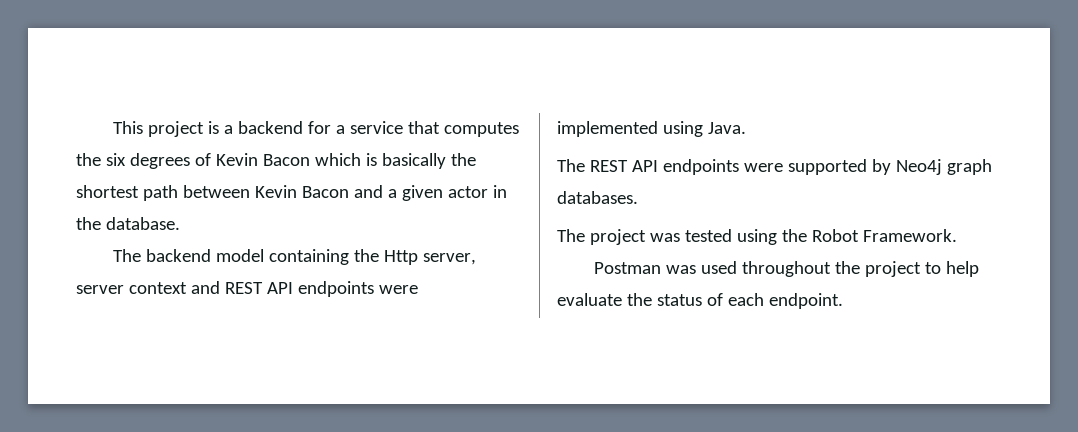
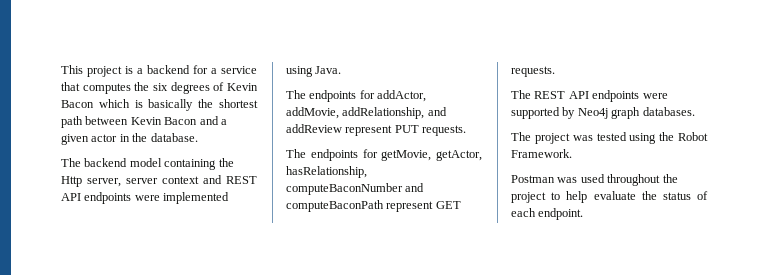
(746, 128) none -> [286,90,427,102] [286,107,447,119] [286,124,467,136] [286,149,482,161] [286,166,367,178] [286,183,425,195] [286,200,461,212] [511,66,555,77] // The endpoints for addActor, addMovie, addRelationship, and addReview represent PUT requests. // The endpoints for getMovie, getActor, hasRelationship, computeBaconNumber and computeBaconPath represent GET requests.

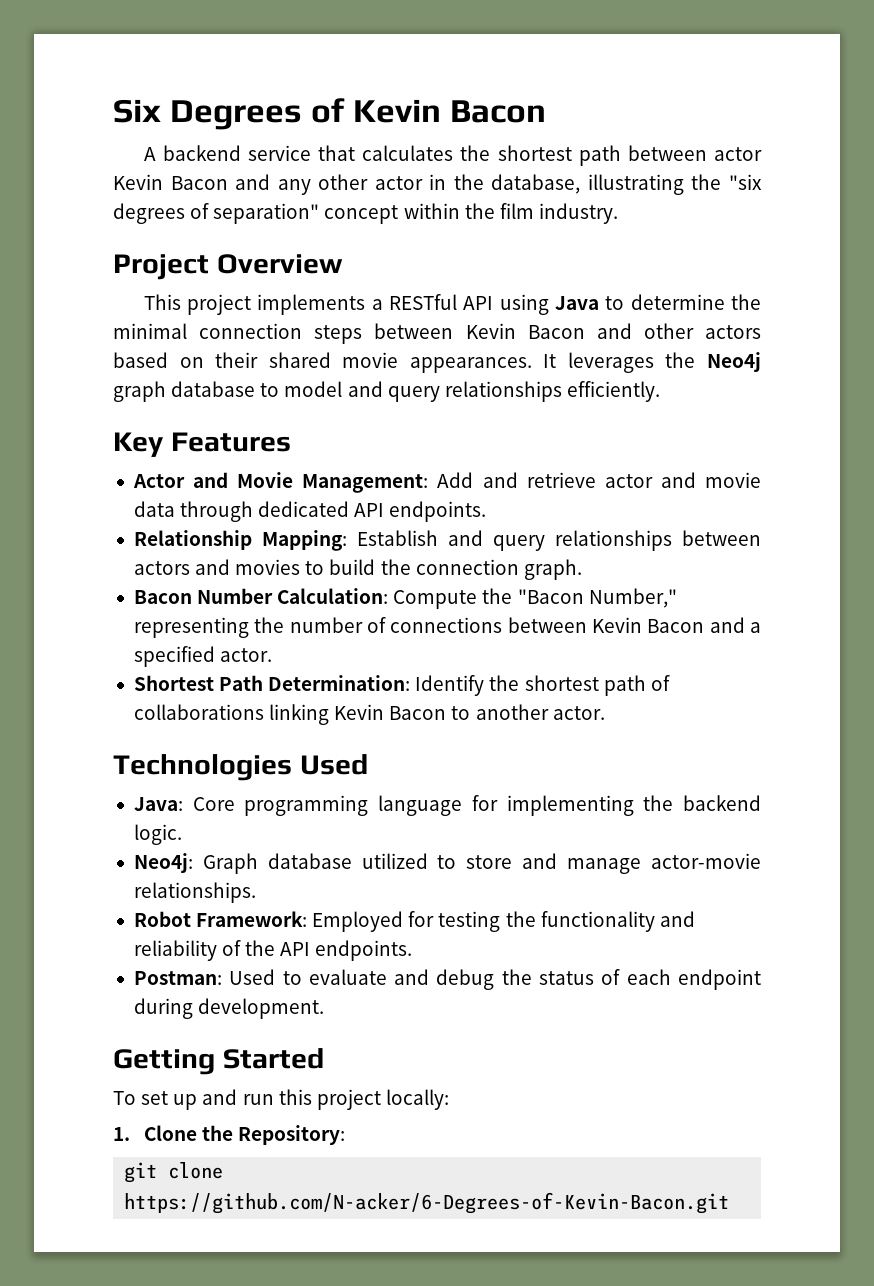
[61,65,257,77] [61,82,258,94] [61,99,258,111] [61,116,227,128] [61,133,198,145] [61,158,234,170] [61,175,257,187] [61,192,230,204] [286,66,342,77] [286,90,427,102] [286,107,447,119] [286,124,467,136] [286,149,482,161] [286,166,367,178] [286,183,425,195] [286,200,461,212] [511,66,555,77] [511,90,668,102] [511,107,695,119] [511,132,708,144] [511,149,572,158] [511,174,678,186] [511,191,708,203] [511,208,584,220] This project is a backend for a service that computes the six degrees of Kevin Bacon which is basically the shortest path between Kevin Bacon and a given actor in the database. // The backend model containing the Http server, server context and REST API endpoints were implemented using Java. // The endpoints for addActor, addMovie, addRelationship, and addReview represent PUT requests. // The endpoints for getMovie, getActor, hasRelationship, computeBaconNumber and computeBaconPath represent GET requests. // The REST API endpoints were supported by Neo4j graph databases. // The project was tested using the Robot Framework. // Postman was used throughout the project to help evaluate the status of each endpoint. -> [113,98,547,130] [143,145,762,166] [113,174,762,195] [113,203,618,224] [113,254,343,280] [143,294,761,315] [113,323,761,344] [113,352,761,373] [113,381,660,402] [113,432,291,457] [132,472,761,493] [133,501,487,522] [133,530,761,551] [133,559,582,580] [133,588,677,609] [133,617,761,638] [133,646,273,667] [133,675,670,696] [133,704,605,725] [113,754,368,781] [133,795,761,816] [133,824,182,845] [133,853,761,874] [133,882,256,903] [133,911,695,932] [133,940,413,961] [133,969,762,990] [133,998,325,1019] [113,1048,324,1075] [113,1089,449,1110] [113,1125,346,1145] [124,1162,224,1183] [124,1192,730,1214] Six Degrees of Kevin Bacon // A backend service that calculates the shortest path between actor Kevin Bacon and any other actor in the database, illustrating the "six degrees of separation" concept within the film industry. // Project Overview // This project implements a RESTful API using Java to determine the minimal connection steps between Kevin Bacon and other actors based on their shared movie appearances. It leverages the Neo4j graph database to model and query relationships efficiently. // Key Features // Actor and Movie Management: Add and retrieve actor and movie data through dedicated API endpoints. // Relationship Mapping: Establish and query relationships between actors and movies to build the connection graph. // Bacon Number Calculation: Compute the "Bacon Number," representing the number of connections between Kevin Bacon and a specified actor. // Shortest Path Determination: Identify the shortest path of collaborations linking Kevin Bacon to another actor. // Technologies Used // Java: Core programming language for implementing the backend logic. // Neo4j: Graph database utilized to store and manage actor-movie relationships. // Robot Framework: Employed for testing the functionality and reliability of the API endpoints. // Postman: Used to evaluate and debug the status of each endpoint during development. // Getting Started // To set up and run this project locally: // 1. Clone the Repository: // git clone https://github.com/N-acker/6-Degrees-of-Kevin-Bacon.git

